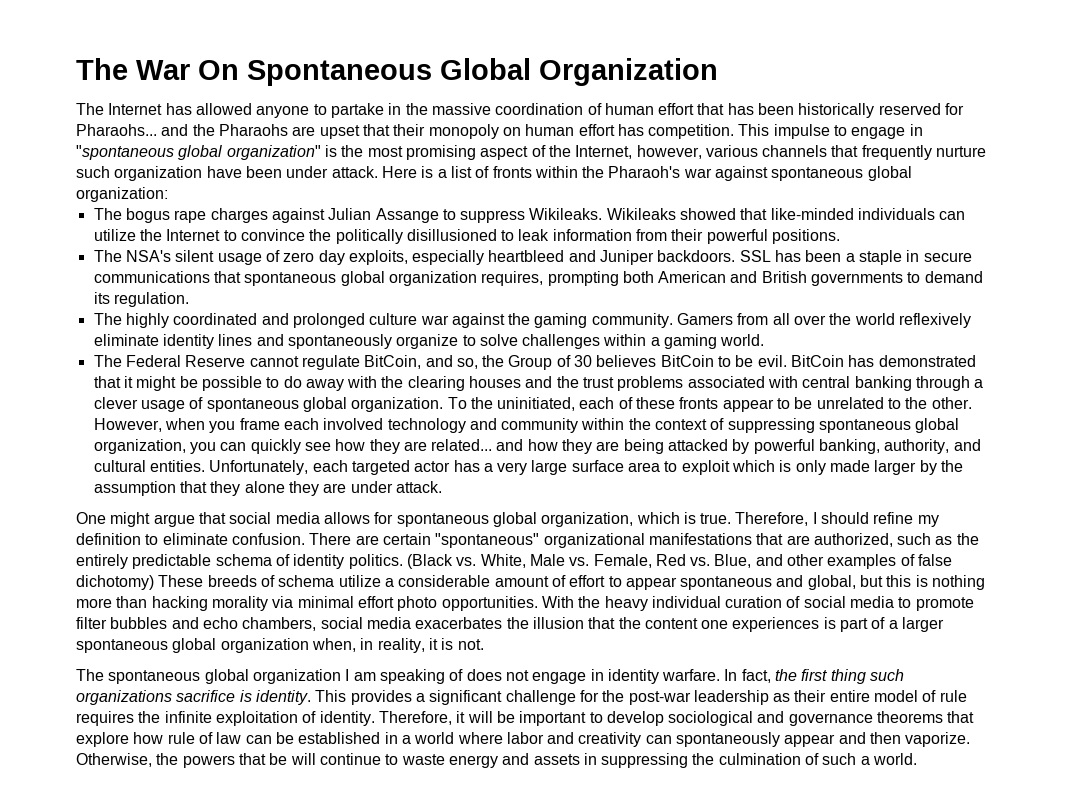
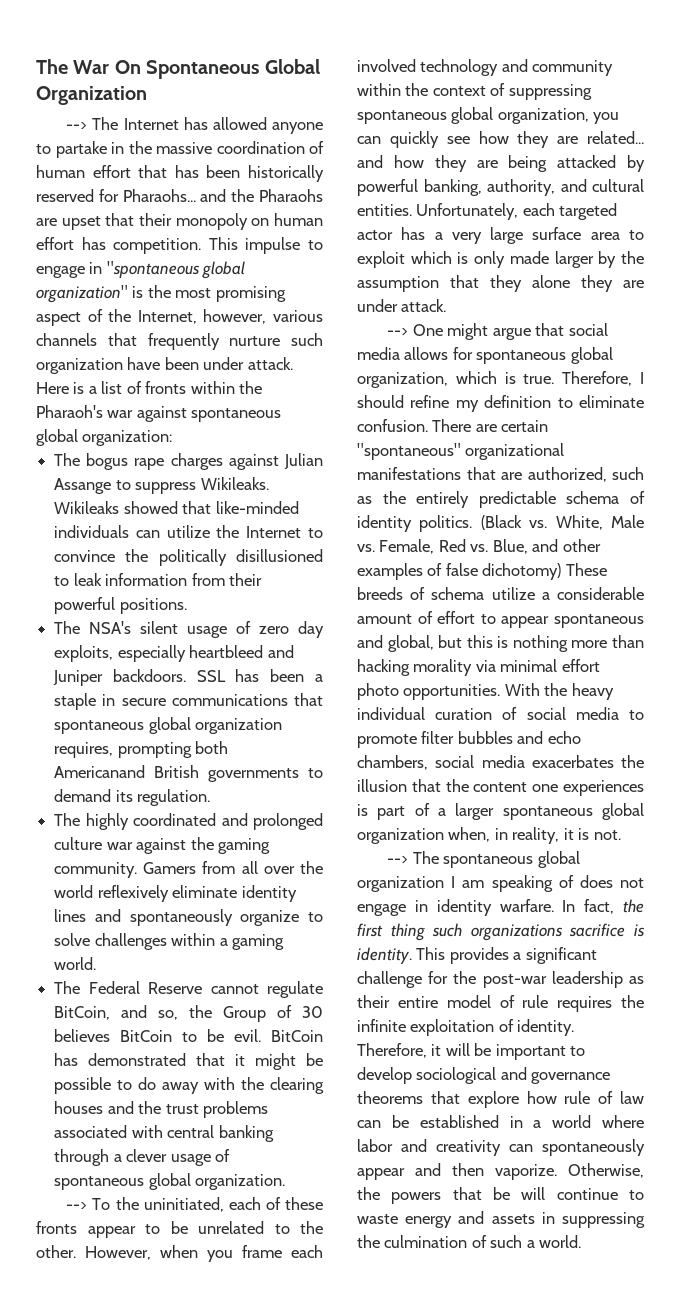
(718, 72) none -> [66,122,88,130] -->
[658,271,758,283] American and -> [54,765,146,778] Americanand
(444, 404) none -> [66,1202,88,1210] // -->
(442, 487) none -> [387,328,409,336] -->
(484, 644) none -> [387,856,409,864] -->

